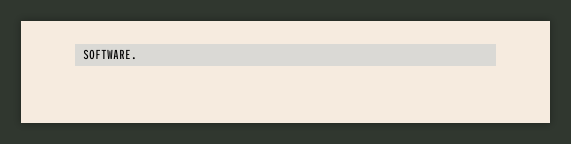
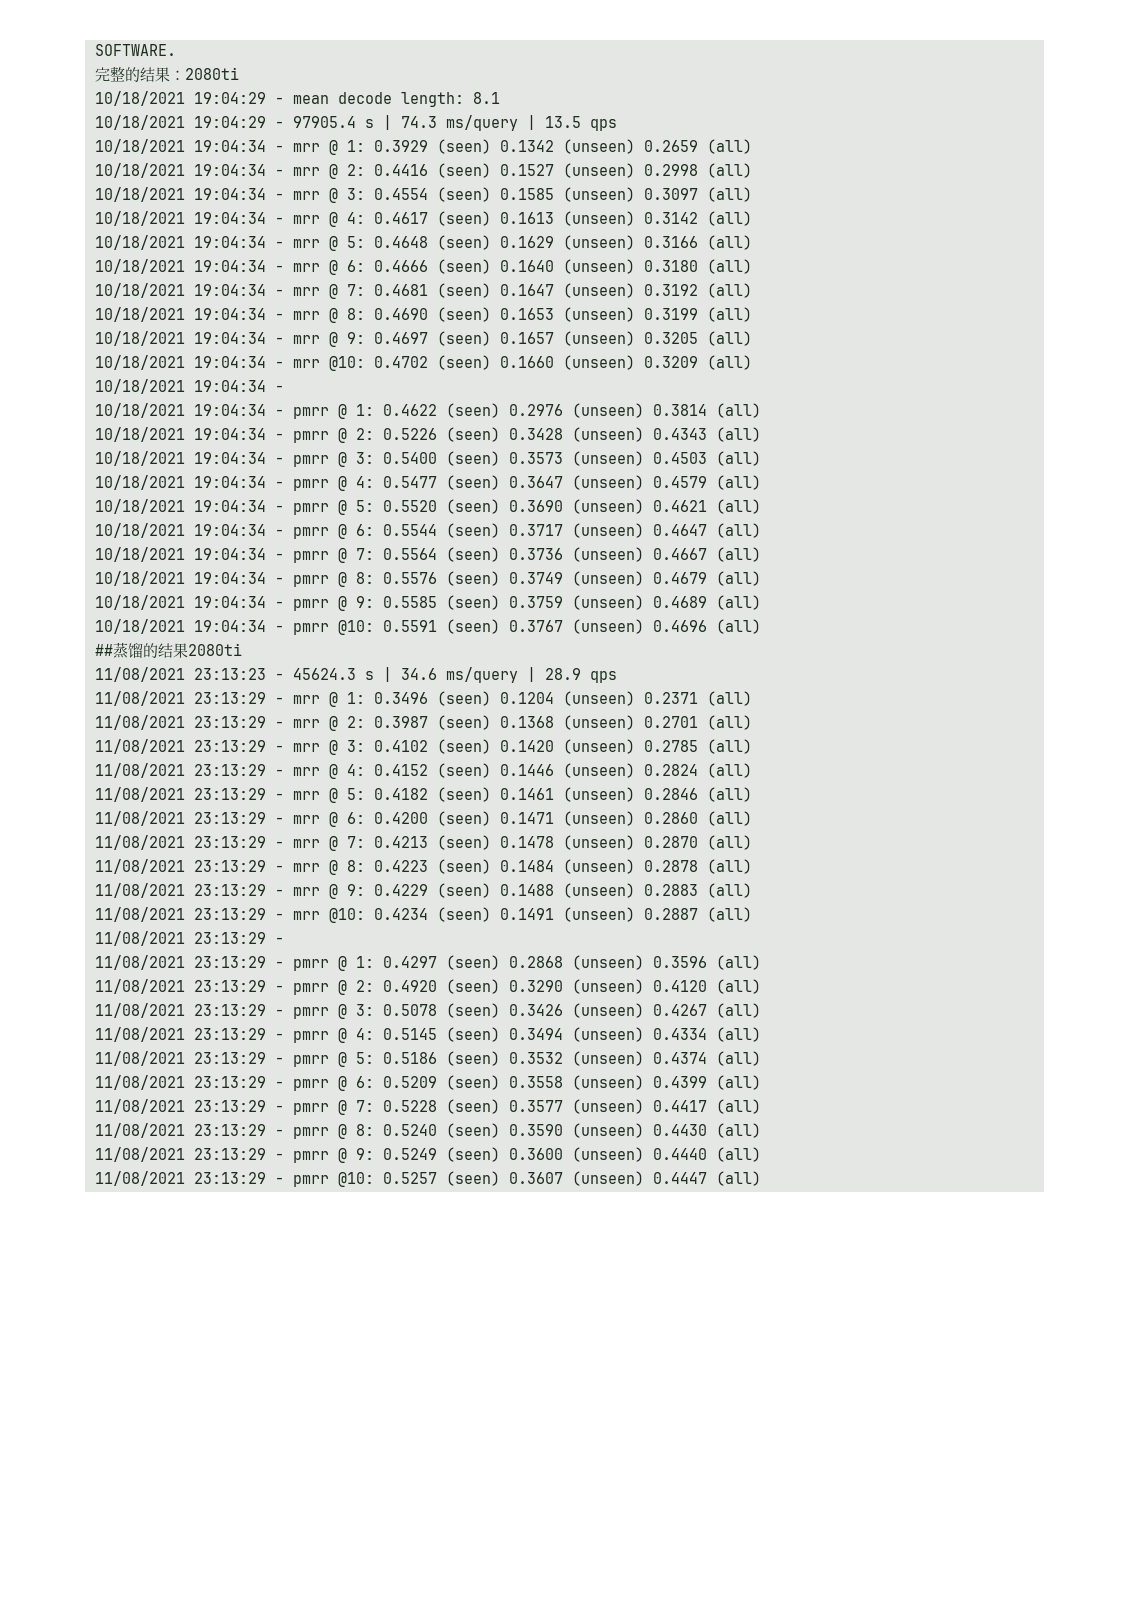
(137, 54) none -> [94,66,239,82] [94,91,500,107] [94,115,617,131] [94,139,752,155] [94,163,752,179] [94,187,752,203] [94,211,752,227] [94,235,752,251] [94,259,752,275] [94,283,752,299] [94,307,752,323] [94,331,752,347] [94,355,752,371] [94,379,284,394] [94,403,761,419] [94,427,761,443] [94,451,761,467] [94,475,761,491] [94,499,761,515] [94,523,761,539] [94,547,761,563] [94,571,761,587] [94,595,761,611] [94,619,761,635] [94,642,242,659] [94,667,617,683] [94,691,752,707] [94,715,752,731] [94,739,752,755] [94,763,752,779] [94,787,752,803] [94,811,752,827] [94,835,752,851] [94,859,752,875] [94,883,752,899] [94,907,752,923] [94,931,284,946] [94,955,761,971] [94,979,761,995] [94,1003,761,1019] [94,1027,761,1043] [94,1051,761,1067] [94,1075,761,1091] [94,1099,761,1115] [94,1123,761,1139] [94,1147,761,1163] [94,1171,761,1187] // 完整的结果：2080ti // 10/18/2021 19:04:29 - mean decode length: 8.1 // 10/18/2021 19:04:29 - 97905.4 s | 74.3 ms/query | 13.5 qps // 10/18/2021 19:04:34 - mrr @ 1: 0.3929 (seen) 0.1342 (unseen) 0.2659 (all) // 10/18/2021 19:04:34 - mrr @ 2: 0.4416 (seen) 0.1527 (unseen) 0.2998 (all) // 10/18/2021 19:04:34 - mrr @ 3: 0.4554 (seen) 0.1585 (unseen) 0.3097 (all) // 10/18/2021 19:04:34 - mrr @ 4: 0.4617 (seen) 0.1613 (unseen) 0.3142 (all) // 10/18/2021 19:04:34 - mrr @ 5: 0.4648 (seen) 0.1629 (unseen) 0.3166 (all) // 10/18/2021 19:04:34 - mrr @ 6: 0.4666 (seen) 0.1640 (unseen) 0.3180 (all) // 10/18/2021 19:04:34 - mrr @ 7: 0.4681 (seen) 0.1647 (unseen) 0.3192 (all) // 10/18/2021 19:04:34 - mrr @ 8: 0.4690 (seen) 0.1653 (unseen) 0.3199 (all) // 10/18/2021 19:04:34 - mrr @ 9: 0.4697 (seen) 0.1657 (unseen) 0.3205 (all) // 10/18/2021 19:04:34 - mrr @10: 0.4702 (seen) 0.1660 (unseen) 0.3209 (all) // 10/18/2021 19:04:34 - // 10/18/2021 19:04:34 - pmrr @ 1: 0.4622 (seen) 0.2976 (unseen) 0.3814 (all) // 10/18/2021 19:04:34 - pmrr @ 2: 0.5226 (seen) 0.3428 (unseen) 0.4343 (all) // 10/18/2021 19:04:34 - pmrr @ 3: 0.5400 (seen) 0.3573 (unseen) 0.4503 (all) // 10/18/2021 19:04:34 - pmrr @ 4: 0.5477 (seen) 0.3647 (unseen) 0.4579 (all) // 10/18/2021 19:04:34 - pmrr @ 5: 0.5520 (seen) 0.3690 (unseen) 0.4621 (all) // 10/18/2021 19:04:34 - pmrr @ 6: 0.5544 (seen) 0.3717 (unseen) 0.4647 (all) // 10/18/2021 19:04:34 - pmrr @ 7: 0.5564 (seen) 0.3736 (unseen) 0.4667 (all) // 10/18/2021 19:04:34 - pmrr @ 8: 0.5576 (seen) 0.3749 (unseen) 0.4679 (all) // 10/18/2021 19:04:34 - pmrr @ 9: 0.5585 (seen) 0.3759 (unseen) 0.4689 (all) // 10/18/2021 19:04:34 - pmrr @10: 0.5591 (seen) 0.3767 (unseen) 0.4696 (all) // ##蒸馏的结果2080ti // 11/08/2021 23:13:23 - 45624.3 s | 34.6 ms/query | 28.9 qps // 11/08/2021 23:13:29 - mrr @ 1: 0.3496 (seen) 0.1204 (unseen) 0.2371 (all) // 11/08/2021 23:13:29 - mrr @ 2: 0.3987 (seen) 0.1368 (unseen) 0.2701 (all) // 11/08/2021 23:13:29 - mrr @ 3: 0.4102 (seen) 0.1420 (unseen) 0.2785 (all) // 11/08/2021 23:13:29 - mrr @ 4: 0.4152 (seen) 0.1446 (unseen) 0.2824 (all) // 11/08/2021 23:13:29 - mrr @ 5: 0.4182 (seen) 0.1461 (unseen) 0.2846 (all) // 11/08/2021 23:13:29 - mrr @ 6: 0.4200 (seen) 0.1471 (unseen) 0.2860 (all) // 11/08/2021 23:13:29 - mrr @ 7: 0.4213 (seen) 0.1478 (unseen) 0.2870 (all) // 11/08/2021 23:13:29 - mrr @ 8: 0.4223 (seen) 0.1484 (unseen) 0.2878 (all) // 11/08/2021 23:13:29 - mrr @ 9: 0.4229 (seen) 0.1488 (unseen) 0.2883 (all) // 11/08/2021 23:13:29 - mrr @10: 0.4234 (seen) 0.1491 (unseen) 0.2887 (all) // 11/08/2021 23:13:29 - // 11/08/2021 23:13:29 - pmrr @ 1: 0.4297 (seen) 0.2868 (unseen) 0.3596 (all) // 11/08/2021 23:13:29 - pmrr @ 2: 0.4920 (seen) 0.3290 (unseen) 0.4120 (all) // 11/08/2021 23:13:29 - pmrr @ 3: 0.5078 (seen) 0.3426 (unseen) 0.4267 (all) // 11/08/2021 23:13:29 - pmrr @ 4: 0.5145 (seen) 0.3494 (unseen) 0.4334 (all) // 11/08/2021 23:13:29 - pmrr @ 5: 0.5186 (seen) 0.3532 (unseen) 0.4374 (all) // 11/08/2021 23:13:29 - pmrr @ 6: 0.5209 (seen) 0.3558 (unseen) 0.4399 (all) // 11/08/2021 23:13:29 - pmrr @ 7: 0.5228 (seen) 0.3577 (unseen) 0.4417 (all) // 11/08/2021 23:13:29 - pmrr @ 8: 0.5240 (seen) 0.3590 (unseen) 0.4430 (all) // 11/08/2021 23:13:29 - pmrr @ 9: 0.5249 (seen) 0.3600 (unseen) 0.4440 (all) // 11/08/2021 23:13:29 - pmrr @10: 0.5257 (seen) 0.3607 (unseen) 0.4447 (all)

